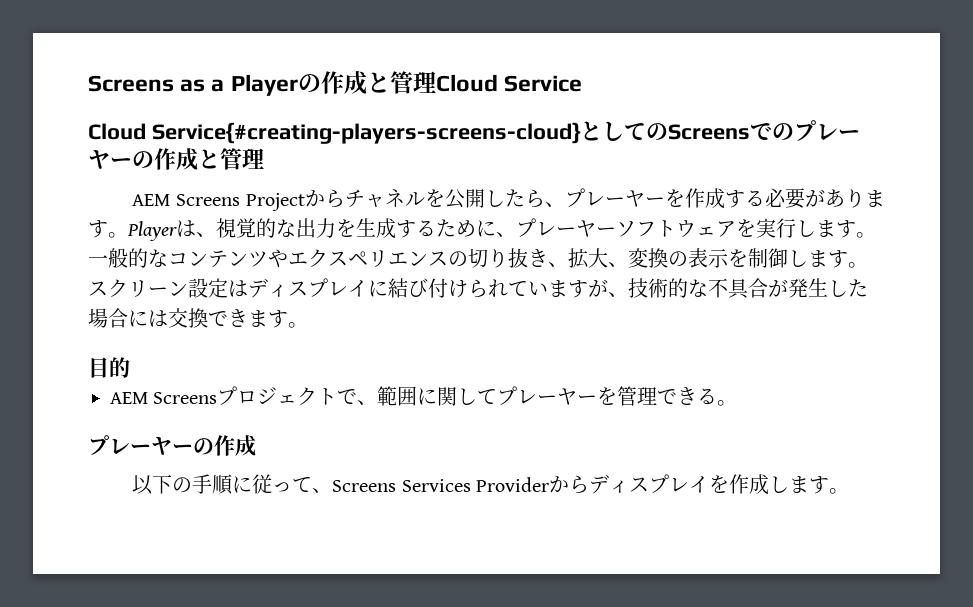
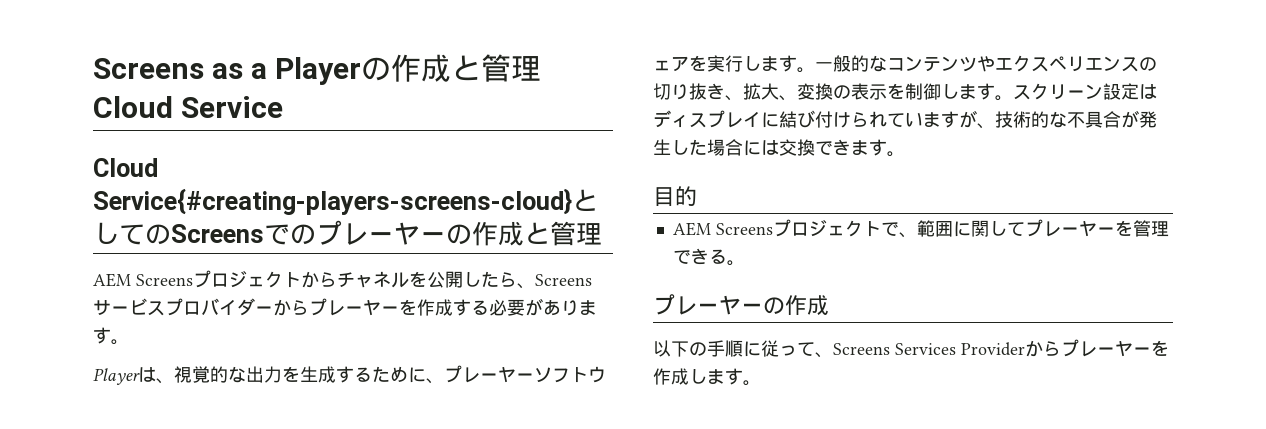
[246,193,306,211] Project -> [193,270,301,288] プロジェクト
(566, 204) none -> [535,274,592,286] [93,298,309,316] Screensサービスプロバイダーから
(128, 235) none -> (129, 342) //
[589,474,710,494] ディスプレイ -> [1061,339,1151,357] プレーヤー

